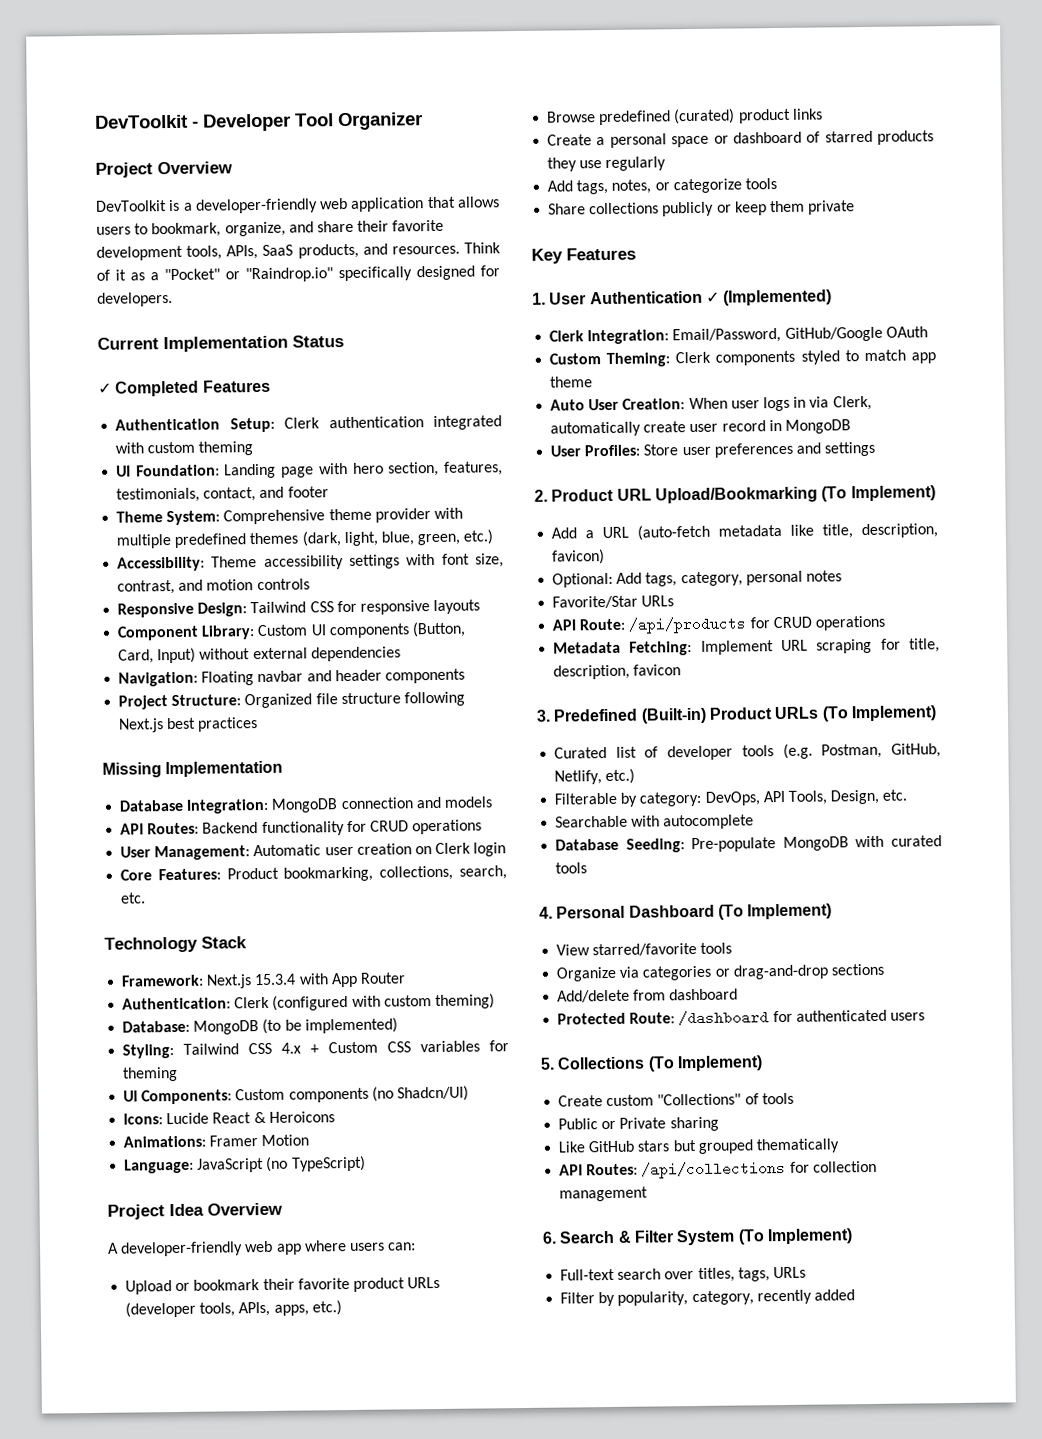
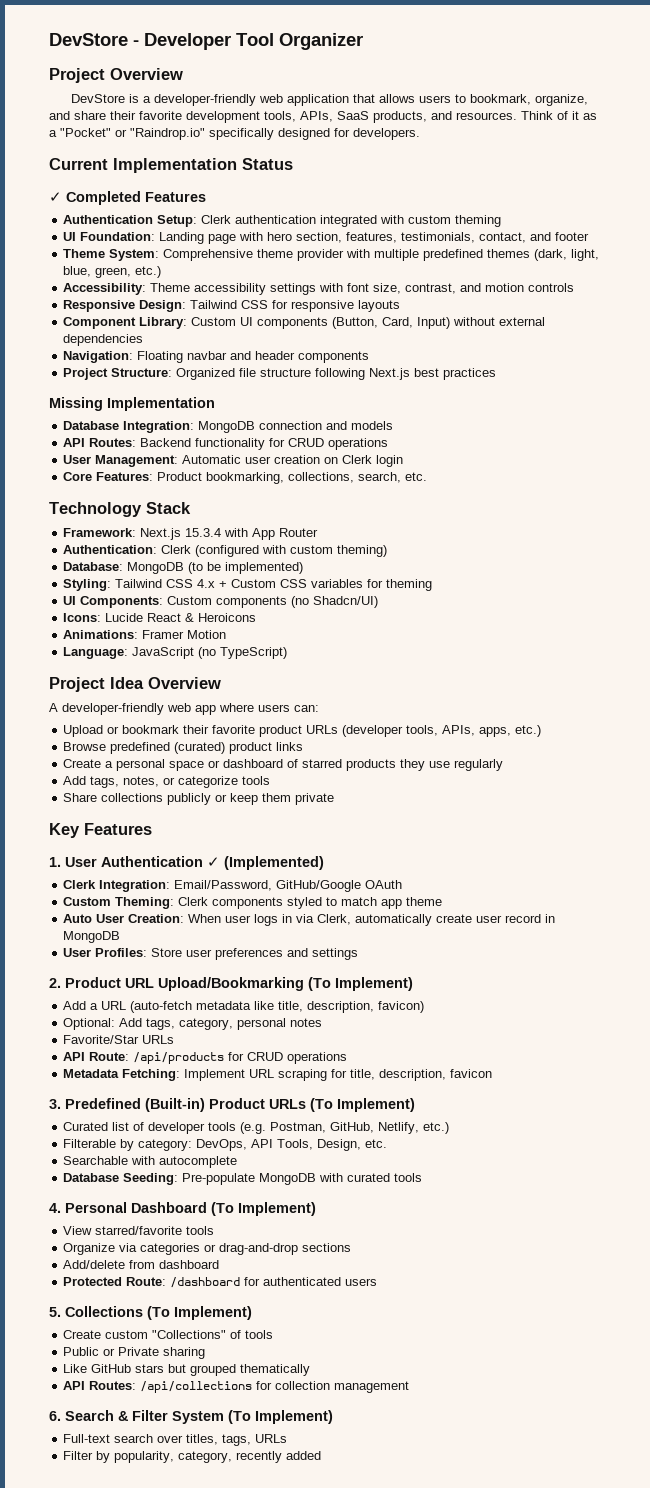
[95,114,188,129] DevToolkit -> [49,33,128,46] DevStore
[95,200,167,212] DevToolkit -> [71,94,126,103] DevStore

